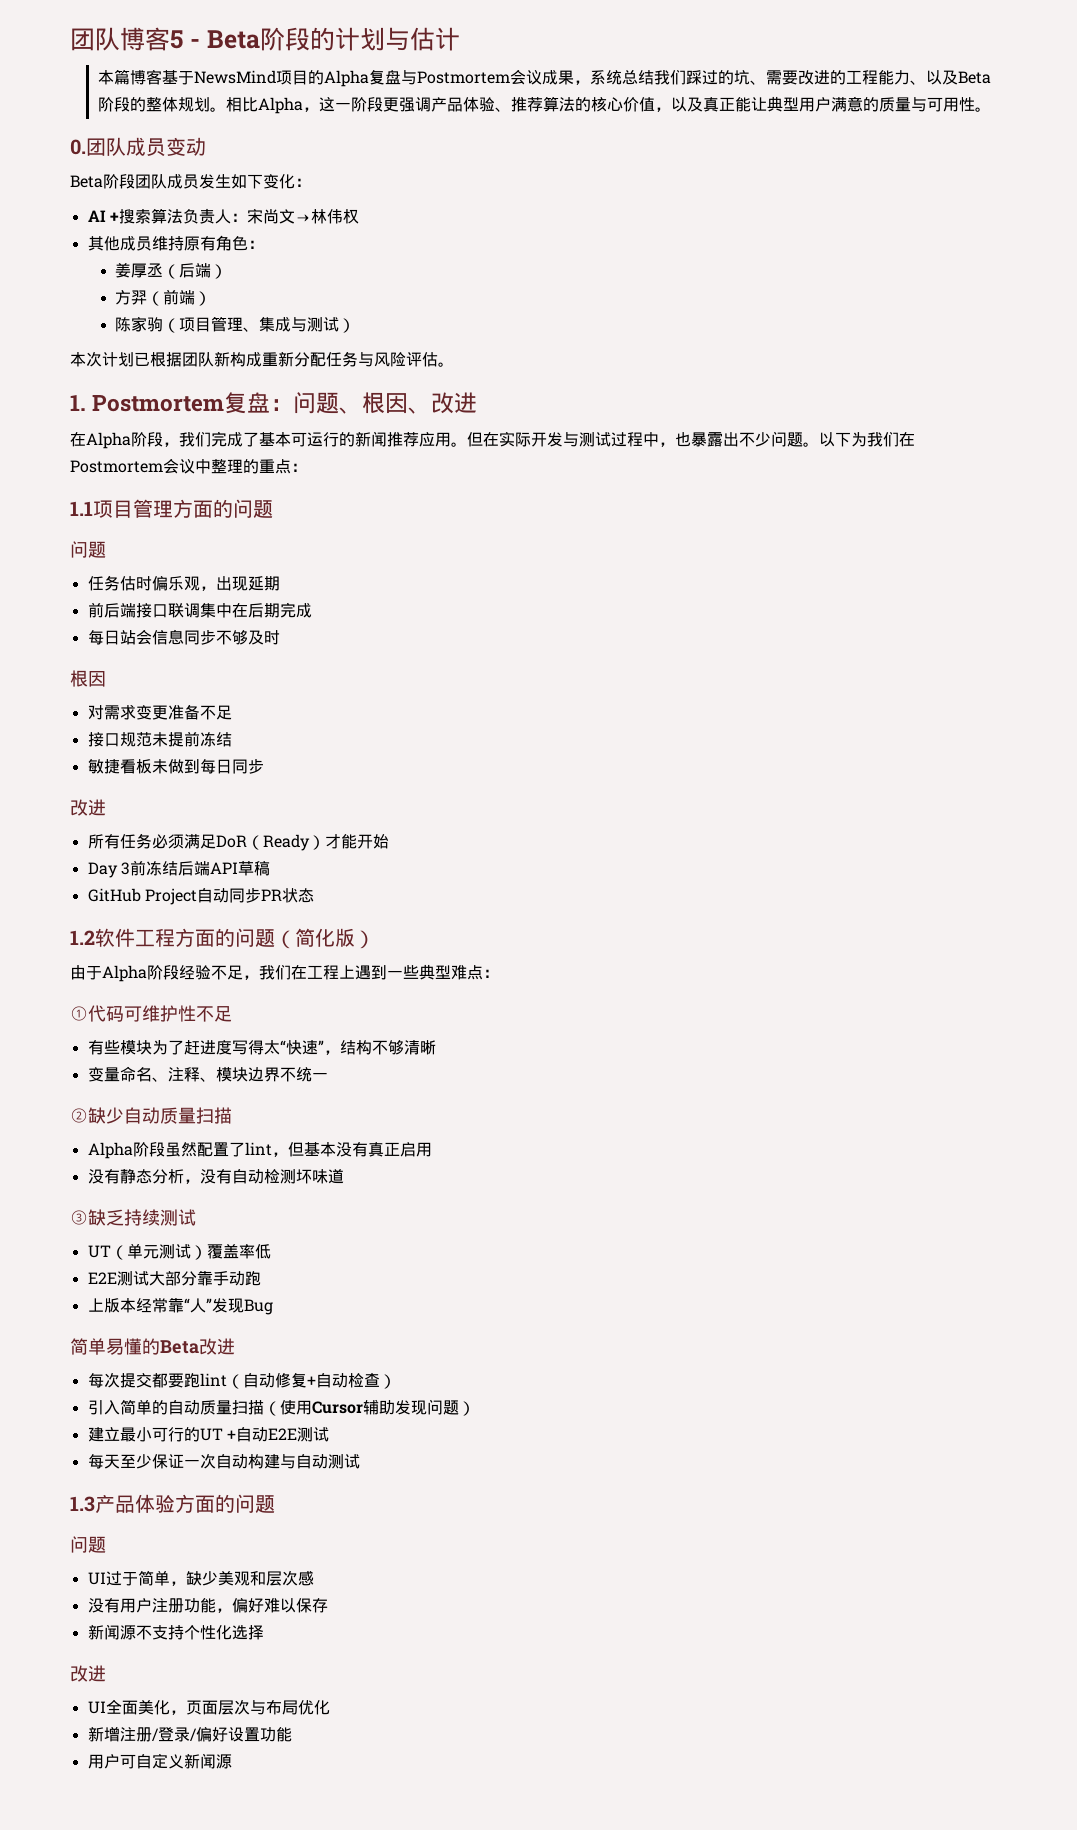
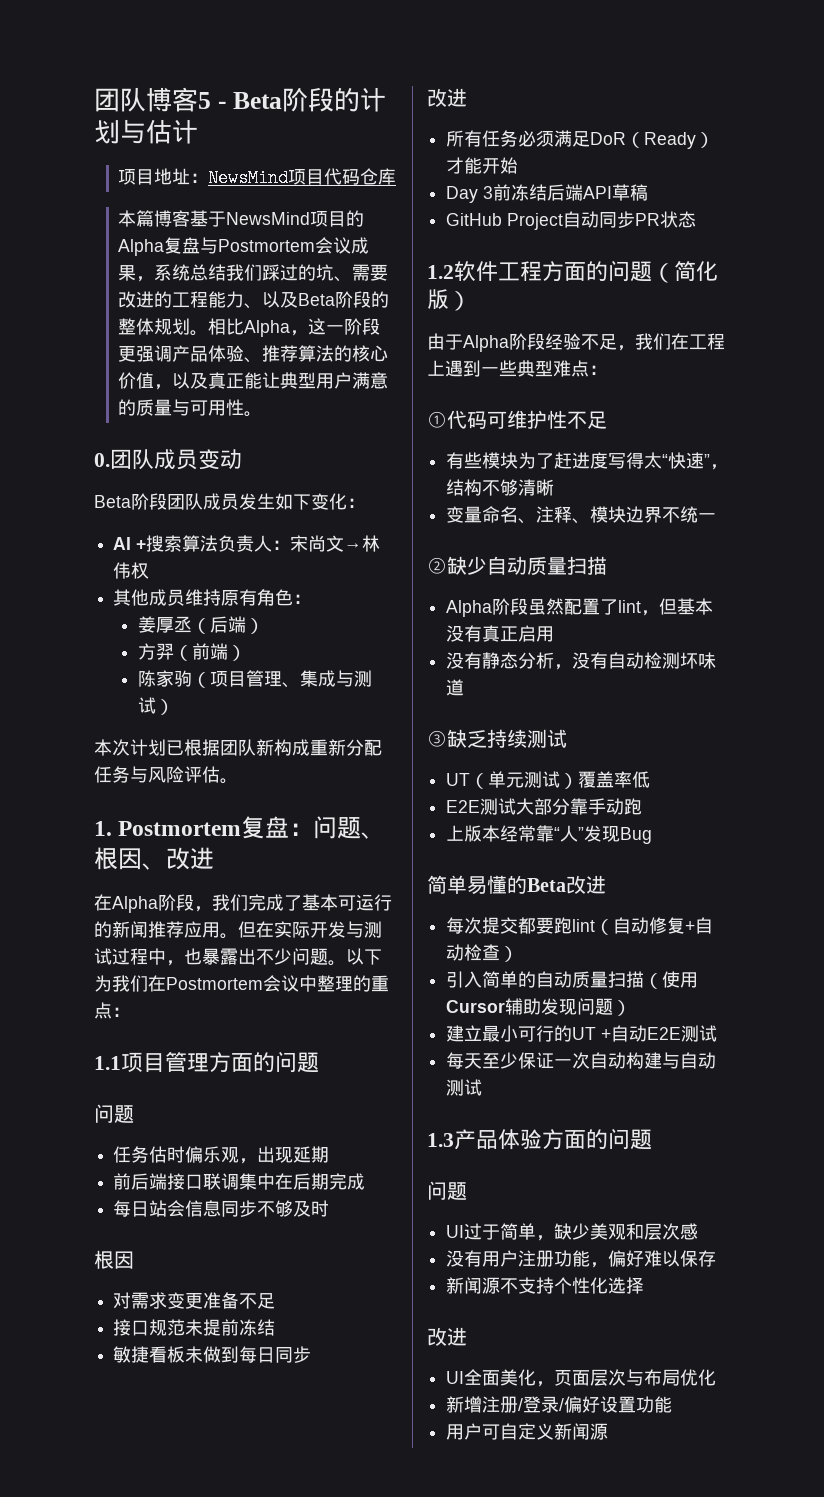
(460, 39) none -> [118,168,397,187] // 项目地址：NewsMind项目代码仓库

